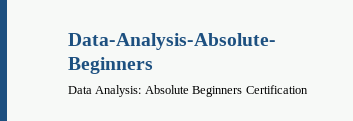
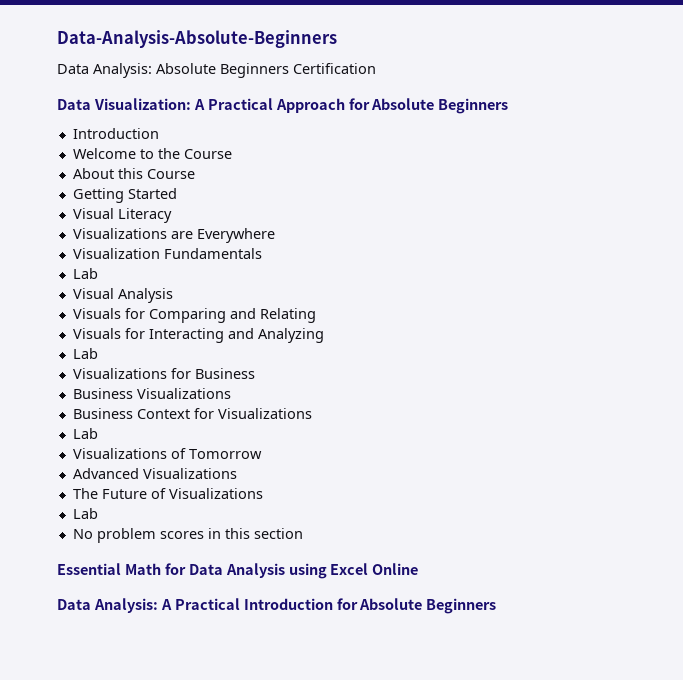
(308, 89) none -> [57,98,509,114] [72,128,159,139] [72,148,232,159] [72,168,195,179] [72,188,177,203] [72,208,172,223] [72,228,275,243] [72,248,262,259] [72,268,98,279] [72,288,173,303] [72,308,316,323] [72,328,324,343] [72,348,98,359] [72,368,255,379] [72,388,231,399] [72,408,312,419] [72,428,98,439] [72,448,262,459] [72,468,237,479] [72,488,263,499] [72,508,98,519] [72,528,303,543] [57,563,419,579] [57,598,497,614] // Data Visualization: A Practical Approach for Absolute Beginners // Introduction // Welcome to the Course // About this Course // Getting Started // Visual Literacy // Visualizations are Everywhere // Visualization Fundamentals // Lab // Visual Analysis // Visuals for Comparing and Relating // Visuals for Interacting and Analyzing // Lab // Visualizations for Business // Business Visualizations // Business Context for Visualizations // Lab // Visualizations of Tomorrow // Advanced Visualizations // The Future of Visualizations // Lab // No problem scores in this section // Essential Math for Data Analysis using Excel Online // Data Analysis: A Practical Introduction for Absolute Beginners

